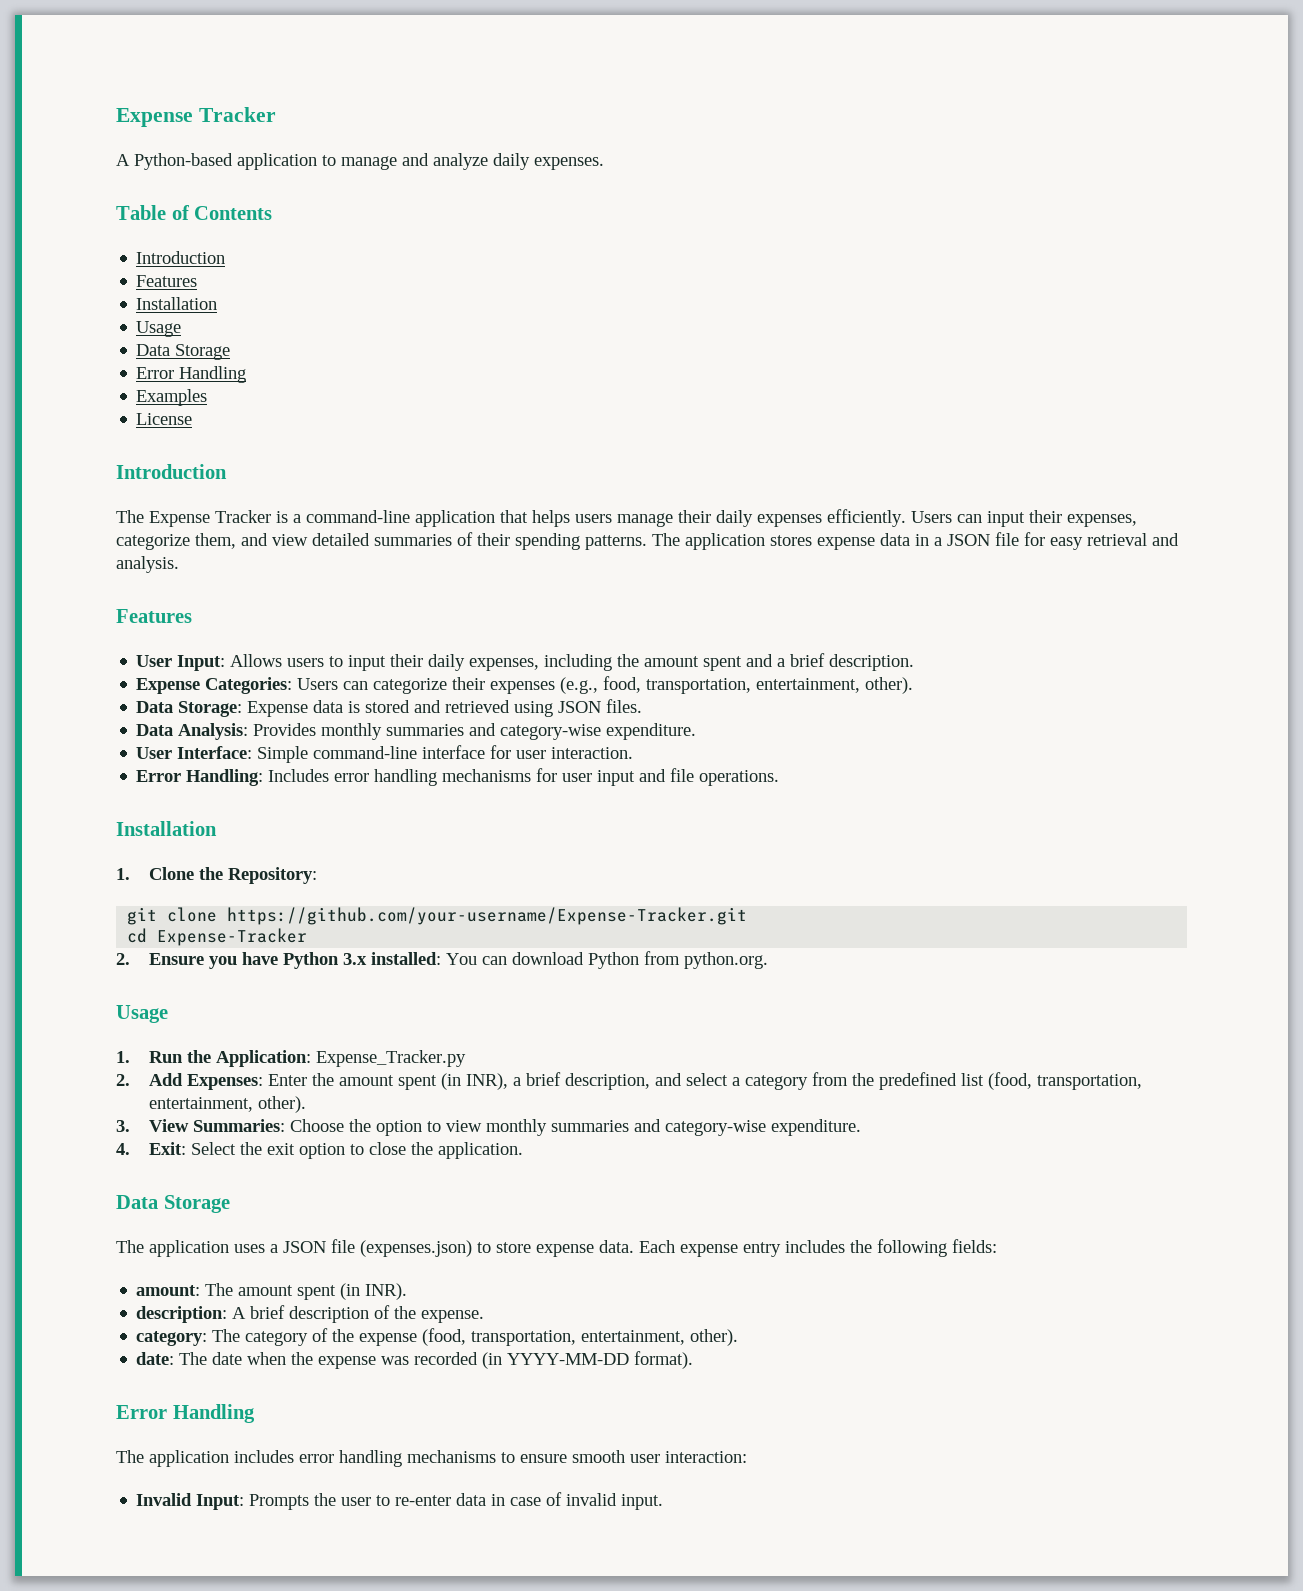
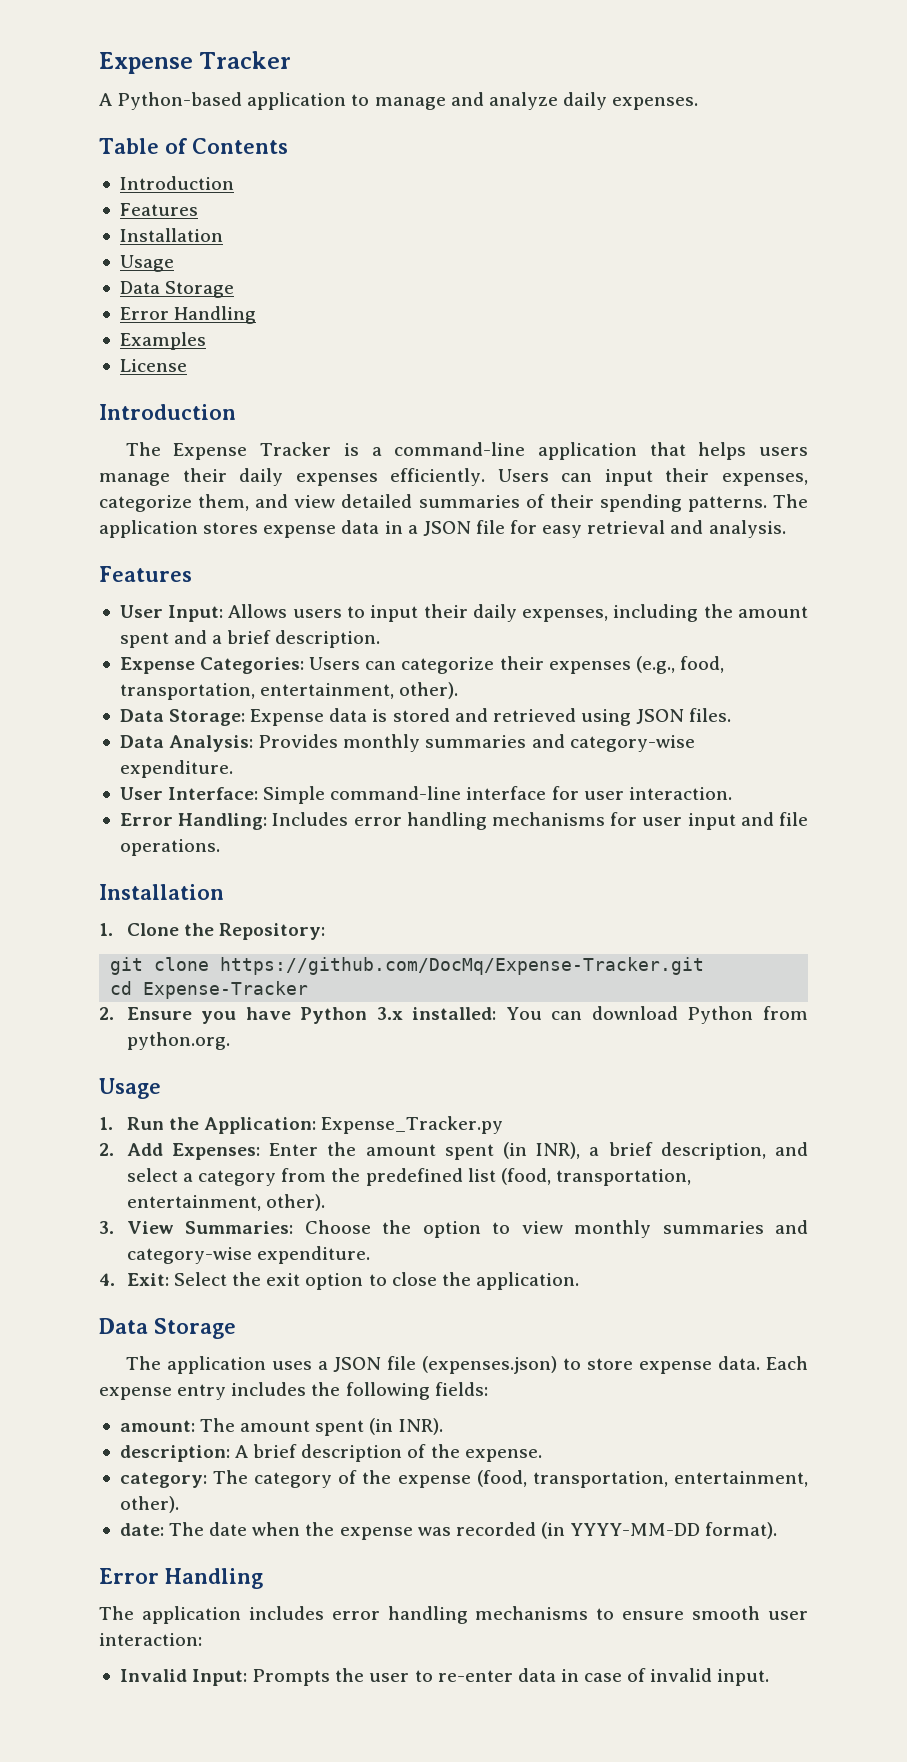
[227,907,748,925] https://github.com/your-username/Expense-Tracker.git -> [220,957,705,975] https://github.com/DocMq/Expense-Tracker.git

